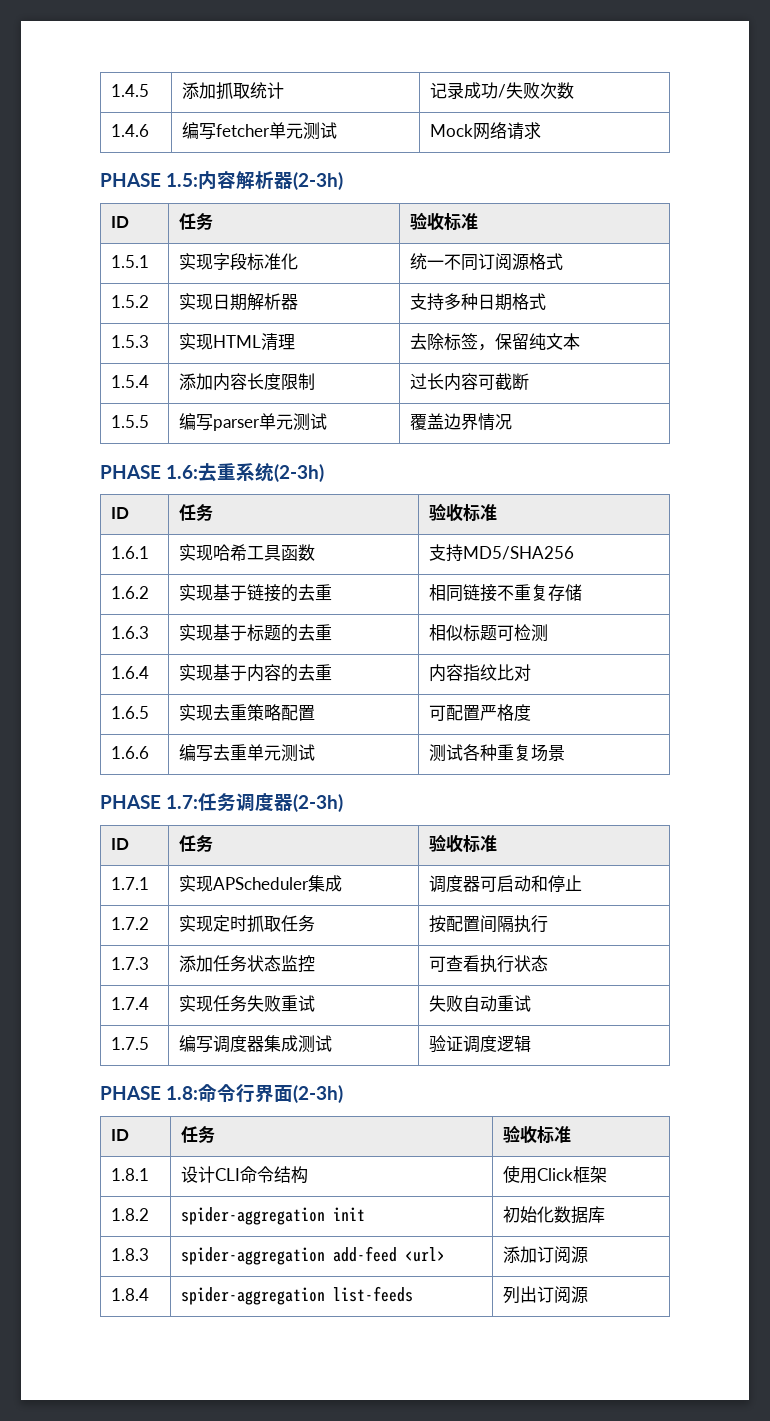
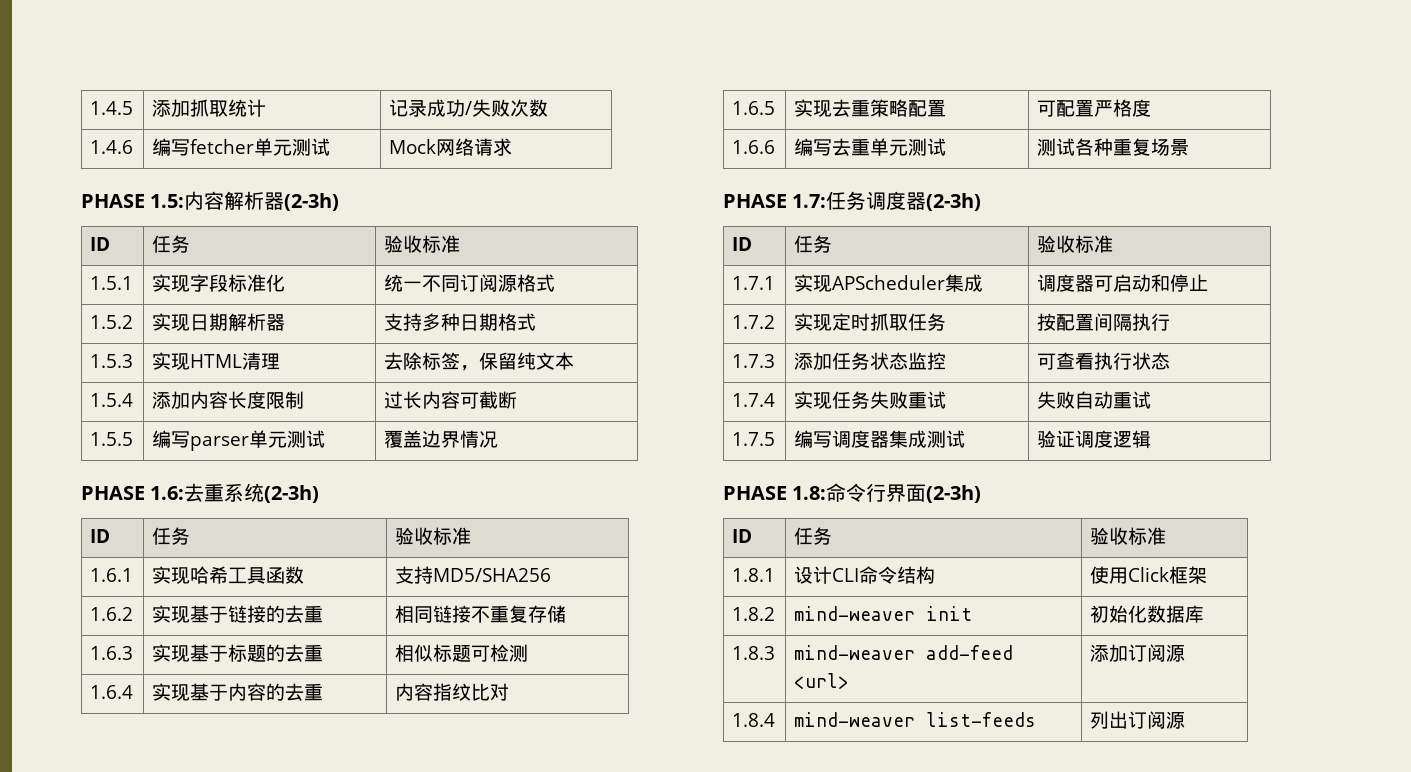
[181,1207,326,1225] spider-aggregation -> [794,606,916,621] mind-weaver
[181,1247,326,1265] spider-aggregation -> [794,645,916,660] mind-weaver
[181,1287,326,1305] spider-aggregation -> [794,712,916,727] mind-weaver

